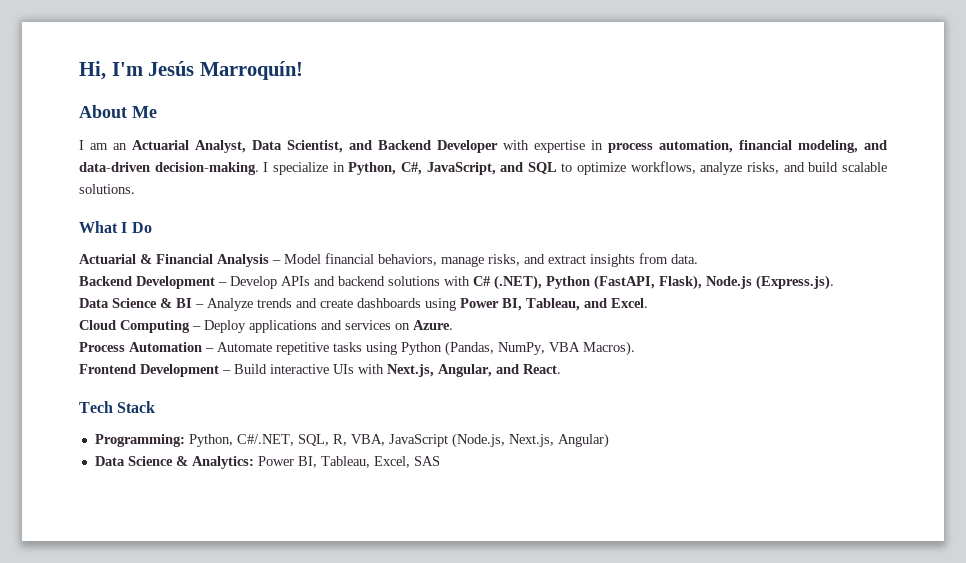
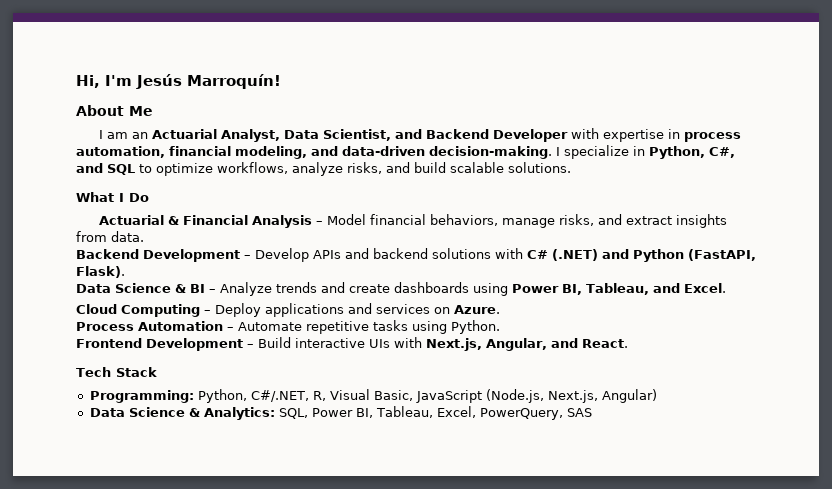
[426,162,496,175] JavaScript, -> (735, 152) none
[494,275,834,290] (.NET), Python (FastAPI, Flask), Node.js (Express.js). -> [552,249,756,262] [76,266,125,278] (.NET) and Python (FastAPI, Flask).
[401,341,635,356] Python (Pandas, NumPy, VBA Macros). -> [451,320,500,334] Python.
[297,434,385,446] SQL, R, VBA, -> [312,389,413,401] R, Visual Basic,
(254, 462) none -> [278,408,308,419] SQL,
(410, 462) none -> [479,408,563,420] PowerQuery,

